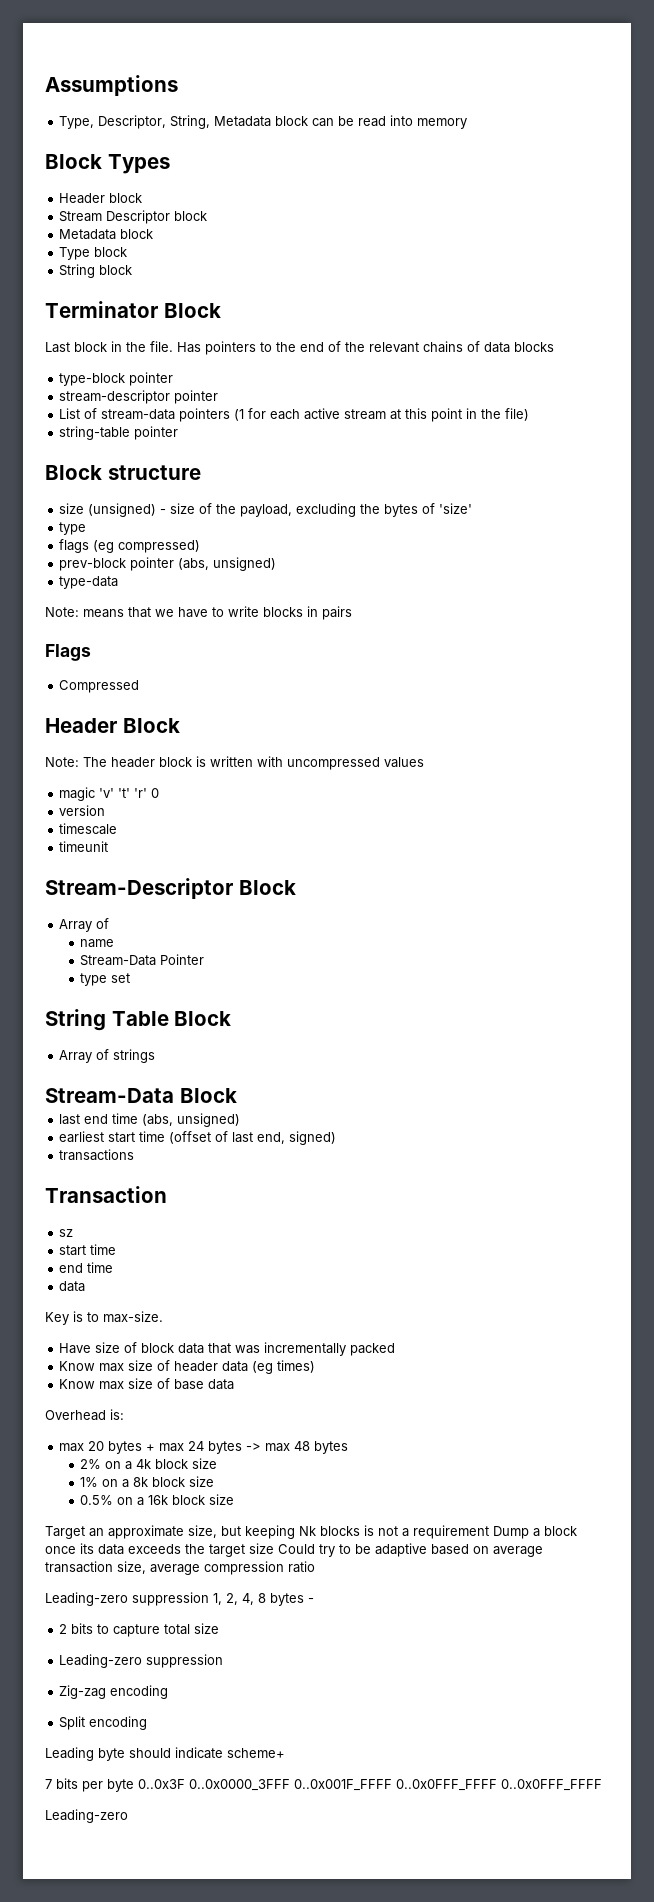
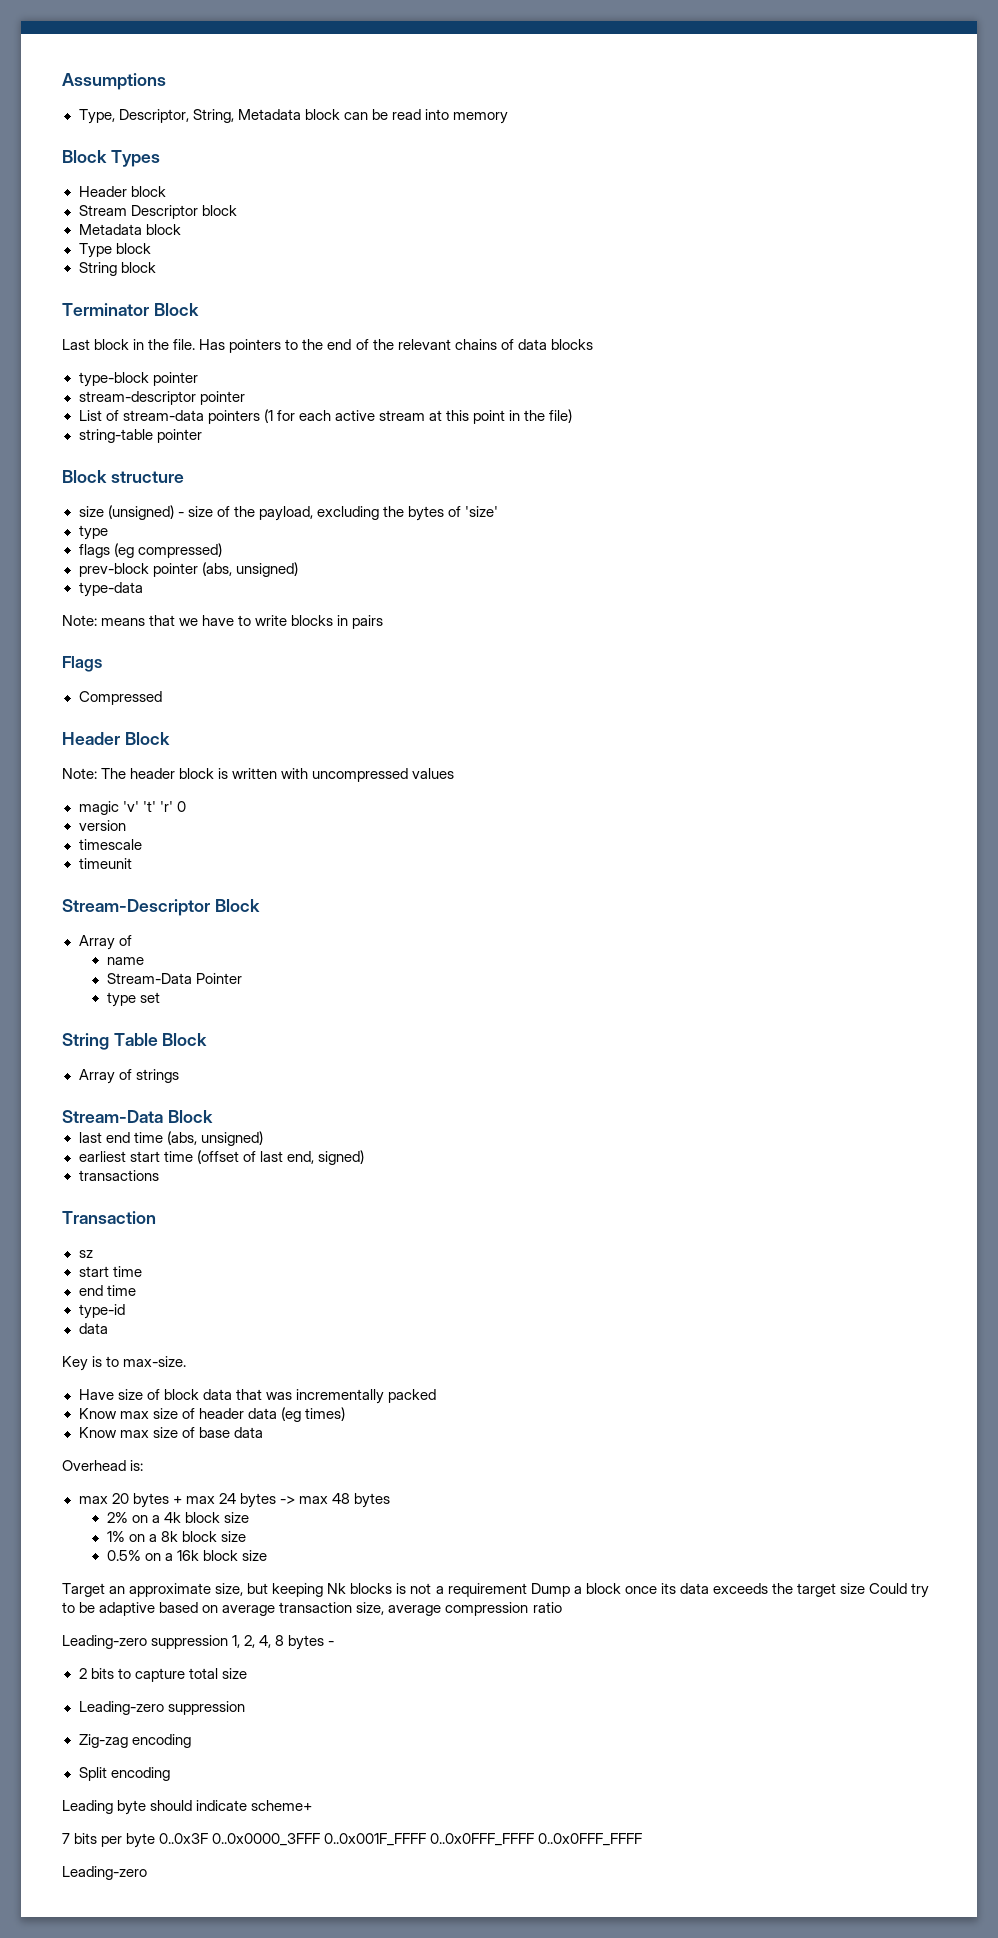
(114, 1267) none -> [78,1304,125,1319] // type-id

